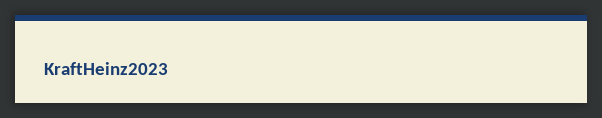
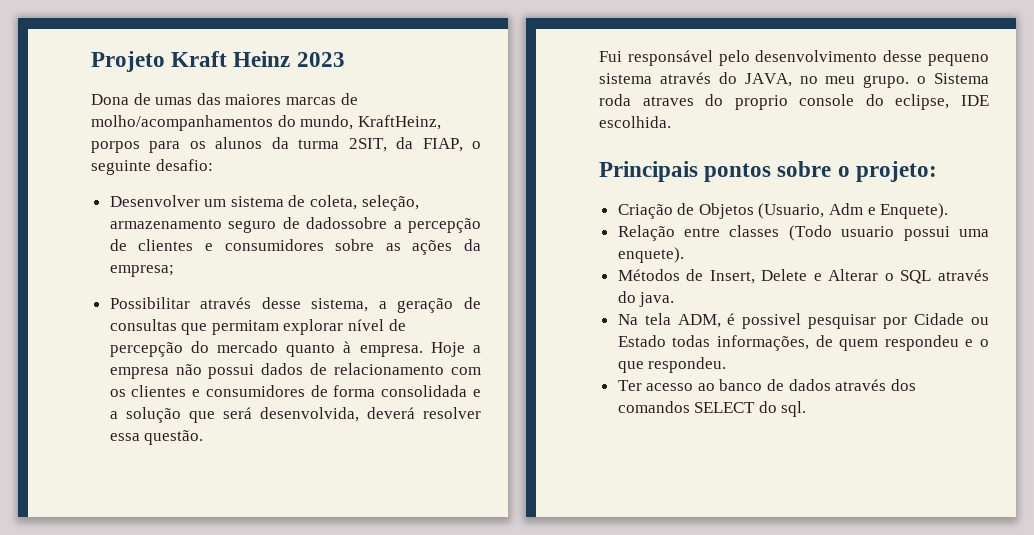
[44,62,168,75] KraftHeinz2023 -> [91,51,345,72] [91,93,358,105] [91,115,441,131] [91,137,482,153] [91,159,213,175] [109,195,419,211] [109,217,481,233] [109,239,481,255] [109,265,174,277] [109,297,482,313] [109,319,406,335] [109,341,482,357] [109,363,481,379] [109,385,482,397] [109,407,481,423] [109,430,204,445] [599,50,989,66] [599,72,989,88] [599,94,989,110] [599,116,671,128] [599,161,937,182] [617,203,949,219] [617,225,989,241] [617,247,684,263] [617,269,989,284] [617,291,675,307] [617,313,989,329] [617,335,989,351] [617,357,727,373] [617,379,916,391] [617,401,807,417] Projeto Kraft Heinz 2023 // Dona de umas das maiores marcas de molho/acompanhamentos do mundo, KraftHeinz, porpos para os alunos da turma 2SIT, da FIAP, o seguinte desafio: // Desenvolver um sistema de coleta, seleção, armazenamento seguro de dadossobre a percepção de clientes e consumidores sobre as ações da empresa; // Possibilitar através desse sistema, a geração de consultas que permitam explorar nível de percepção do mercado quanto à empresa. Hoje a empresa não possui dados de relacionamento com os clientes e consumidores de forma consolidada e a solução que será desenvolvida, deverá resolver essa questão. // Fui responsável pelo desenvolvimento desse pequeno sistema através do JAVA, no meu grupo. o Sistema roda atraves do proprio console do eclipse, IDE escolhida. // Principais pontos sobre o projeto: // Criação de Objetos (Usuario, Adm e Enquete). // Relação entre classes (Todo usuario possui uma enquete). // Métodos de Insert, Delete e Alterar o SQL através do java. // Na tela ADM, é possivel pesquisar por Cidade ou Estado todas informações, de quem respondeu e o que respondeu. // Ter acesso ao banco de dados através dos comandos SELECT do sql.

